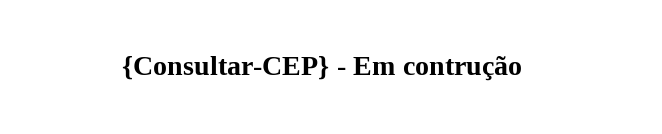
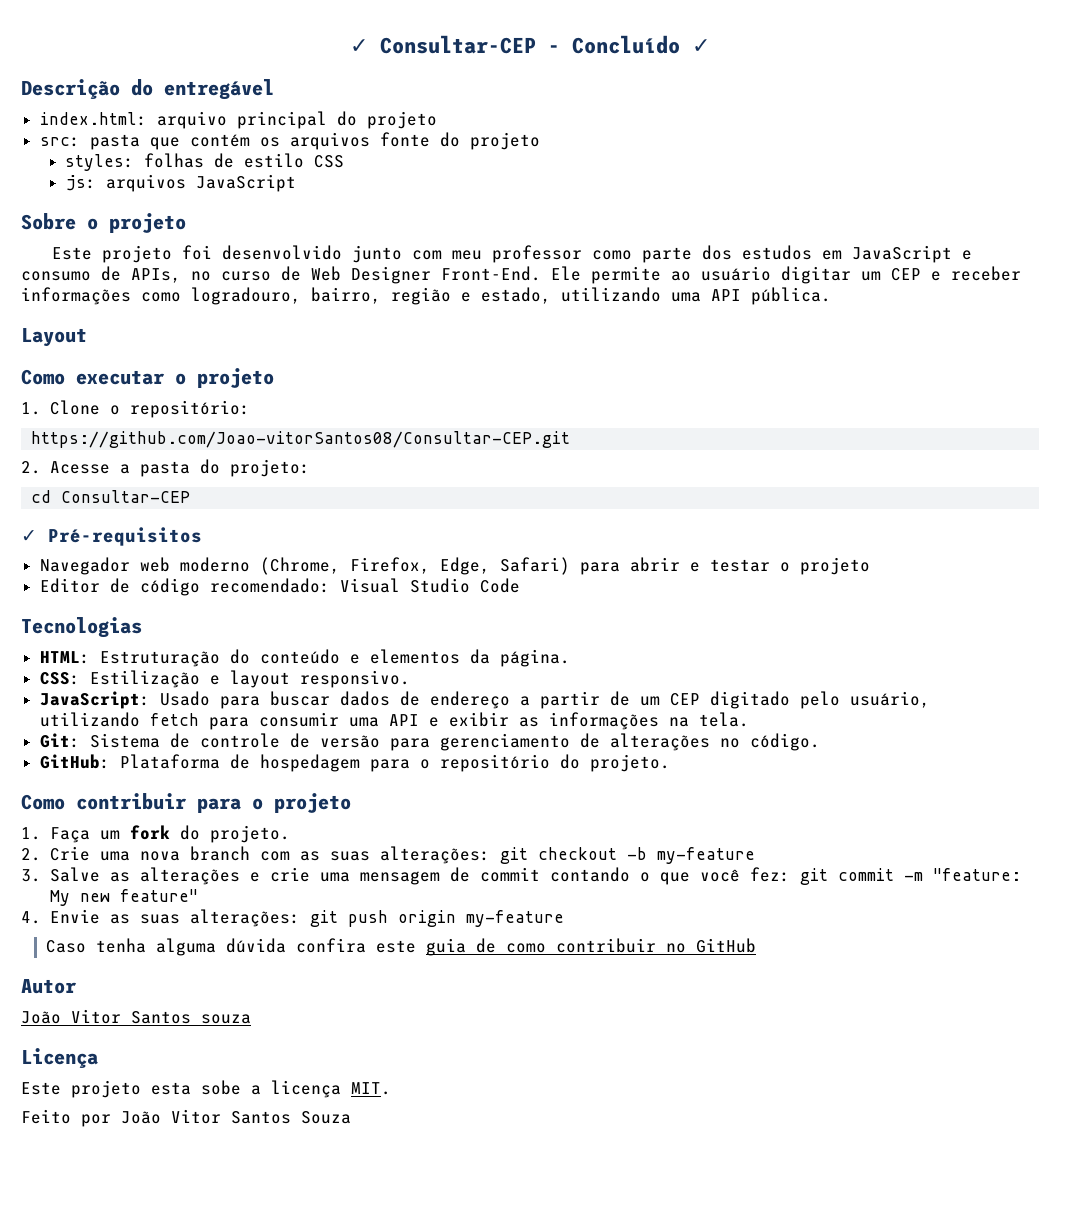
[122,56,522,81] {Consultar-CEP} - Em contrução -> [350,35,710,54] [21,79,274,100] [39,111,437,129] [39,132,540,150] [64,153,344,171] [64,174,296,192] [21,213,186,233] [51,245,972,263] [21,266,1021,284] [21,287,831,305] [21,328,87,347] [21,368,274,388] [21,400,250,418] [31,431,571,448] [21,459,310,477] [31,490,191,503] [21,527,202,546] [39,557,870,575] [39,578,520,596] [21,617,142,638] [39,649,570,667] [39,670,410,688] [39,691,930,709] [39,712,749,730] [39,733,820,751] [39,754,670,772] [21,793,351,813] [21,825,290,843] [21,846,755,864] [21,867,1021,885] [49,889,198,906] [21,909,564,927] [46,938,757,956] [21,979,77,994] [21,1009,251,1024] [21,1048,98,1068] [21,1080,391,1098] [21,1109,351,1127] ✓ Consultar-CEP - Concluído ✓ // Descrição do entregável // index.html: arquivo principal do projeto // src: pasta que contém os arquivos fonte do projeto // styles: folhas de estilo CSS // js: arquivos JavaScript // Sobre o projeto // Este projeto foi desenvolvido junto com meu professor como parte dos estudos em JavaScript e consumo de APIs, no curso de Web Designer Front-End. Ele permite ao usuário digitar um CEP e receber informações como logradouro, bairro, região e estado, utilizando uma API pública. // Layout // Como executar o projeto // 1. Clone o repositório: // https://github.com/Joao-vitorSantos08/Consultar-CEP.git // 2. Acesse a pasta do projeto: // cd Consultar-CEP // ✓ Pré-requisitos // Navegador web moderno (Chrome, Firefox, Edge, Safari) para abrir e testar o projeto // Editor de código recomendado: Visual Studio Code // Tecnologias // HTML: Estruturação do conteúdo e elementos da página. // CSS: Estilização e layout responsivo. // JavaScript: Usado para buscar dados de endereço a partir de um CEP digitado pelo usuário, utilizando fetch para consumir uma API e exibir as informações na tela. // Git: Sistema de controle de versão para gerenciamento de alterações no código. // GitHub: Plataforma de hospedagem para o repositório do projeto. // Como contribuir para o projeto // 1. Faça um fork do projeto. // 2. Crie uma nova branch com as suas alterações: git checkout -b my-feature // 3. Salve as alterações e crie uma mensagem de commit contando o que você fez: git commit -m "feature: My new feature" // 4. Envie as suas alterações: git push origin my-feature // Caso tenha alguma dúvida confira este guia de como contribuir no GitHub // Autor // João Vitor Santos souza // Licença // Este projeto esta sobe a licença MIT. // Feito por João Vitor Santos Souza

